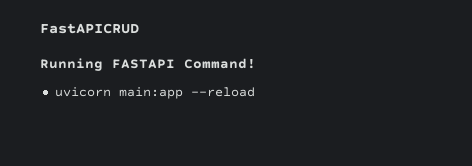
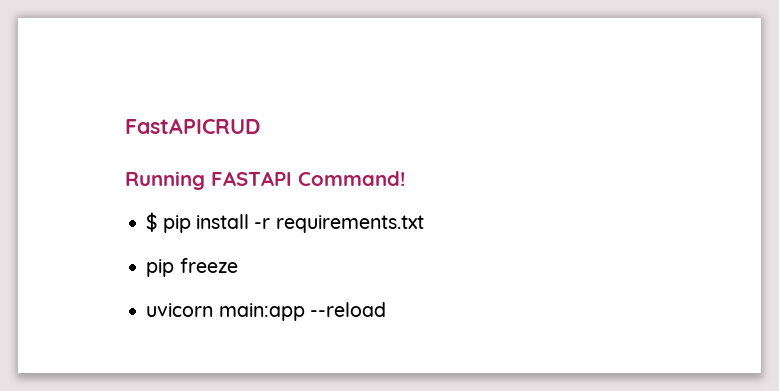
(256, 63) none -> [146,212,424,233] [146,258,238,277] // $ pip install -r requirements.txt // pip freeze

